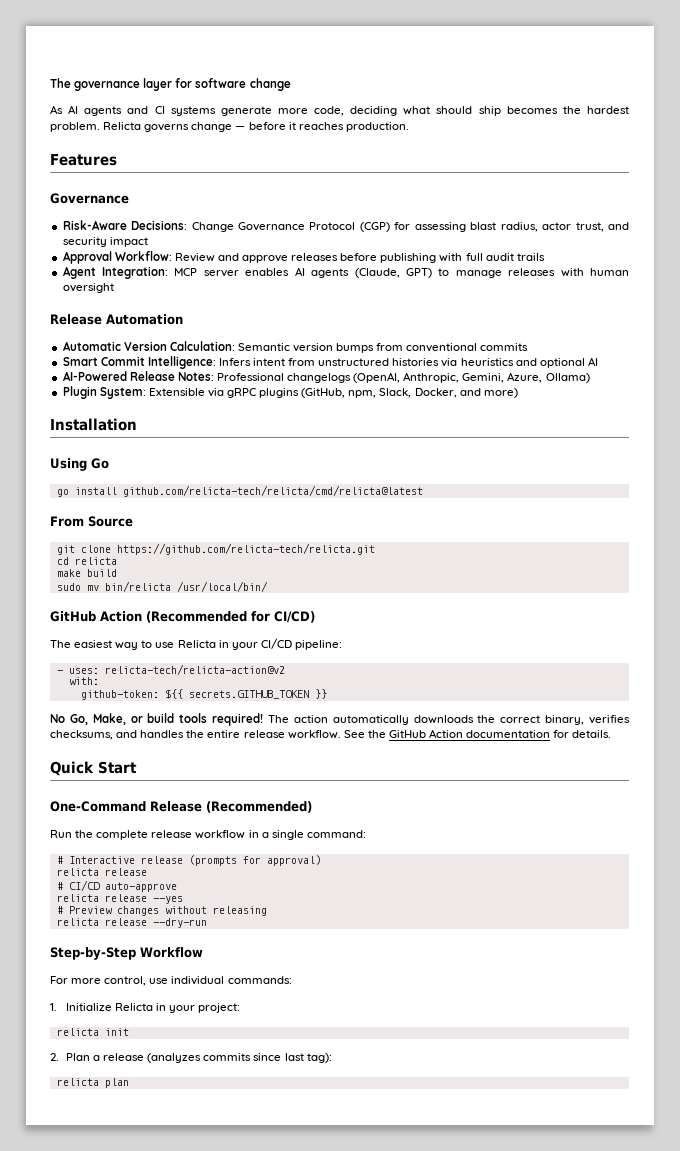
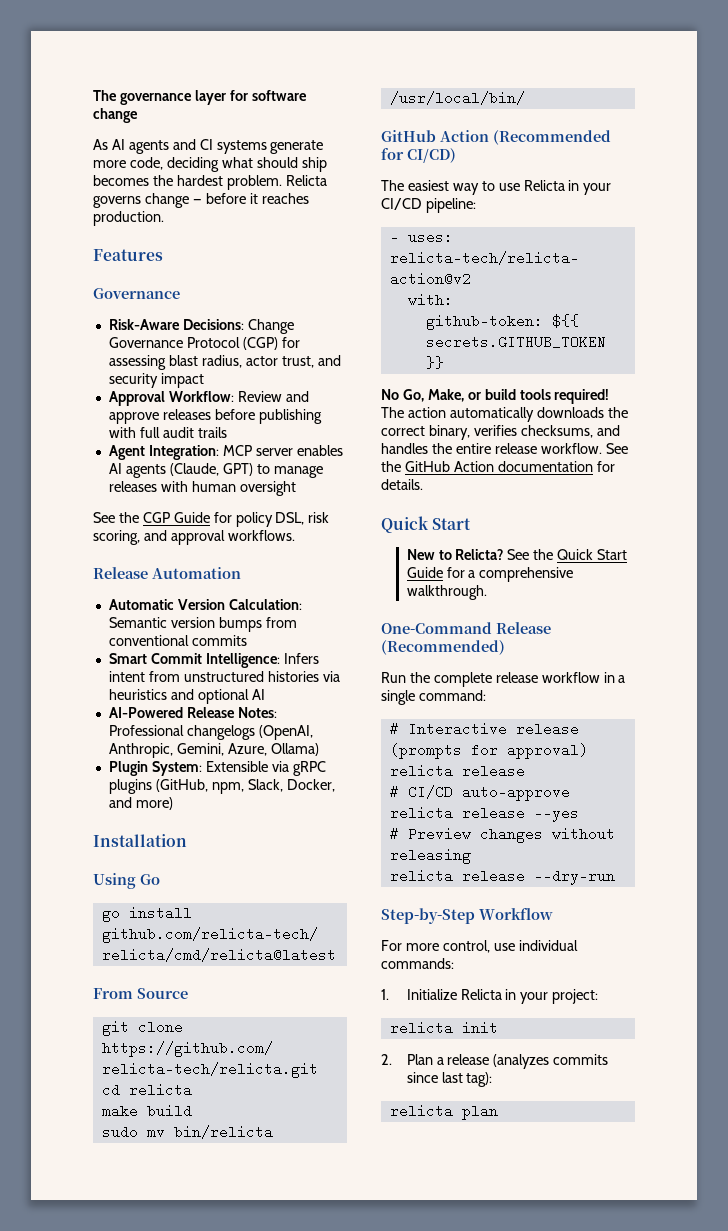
(114, 288) none -> [93,512,330,527] [93,530,295,545] // See the CGP Guide for policy DSL, risk scoring, and approval workflows.
(137, 767) none -> [406,549,628,560] [406,567,574,582] [406,585,487,600] // New to Relicta? See the Quick Start Guide for a comprehensive walkthrough.

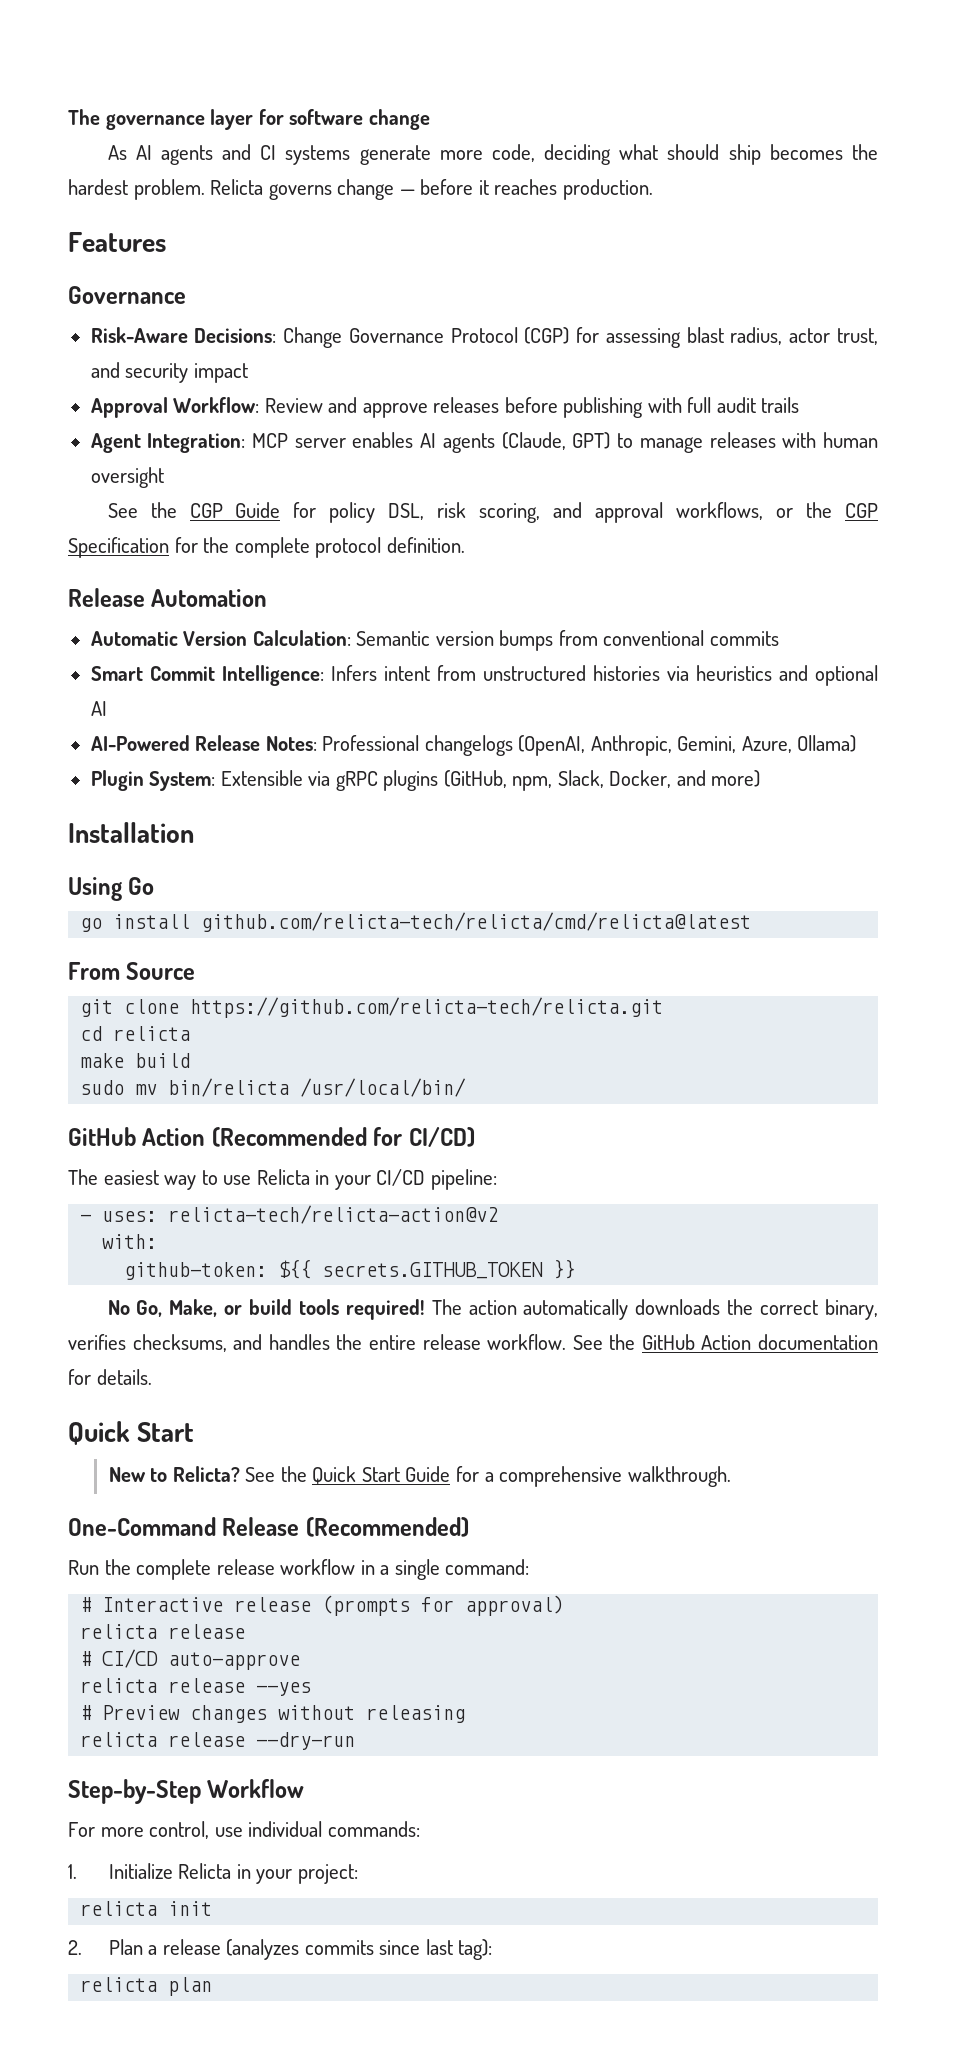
[227,530,295,541] workflows. -> [676,502,878,520] [68,537,465,558] workflows, or the CGP Specification for the complete protocol definition.

